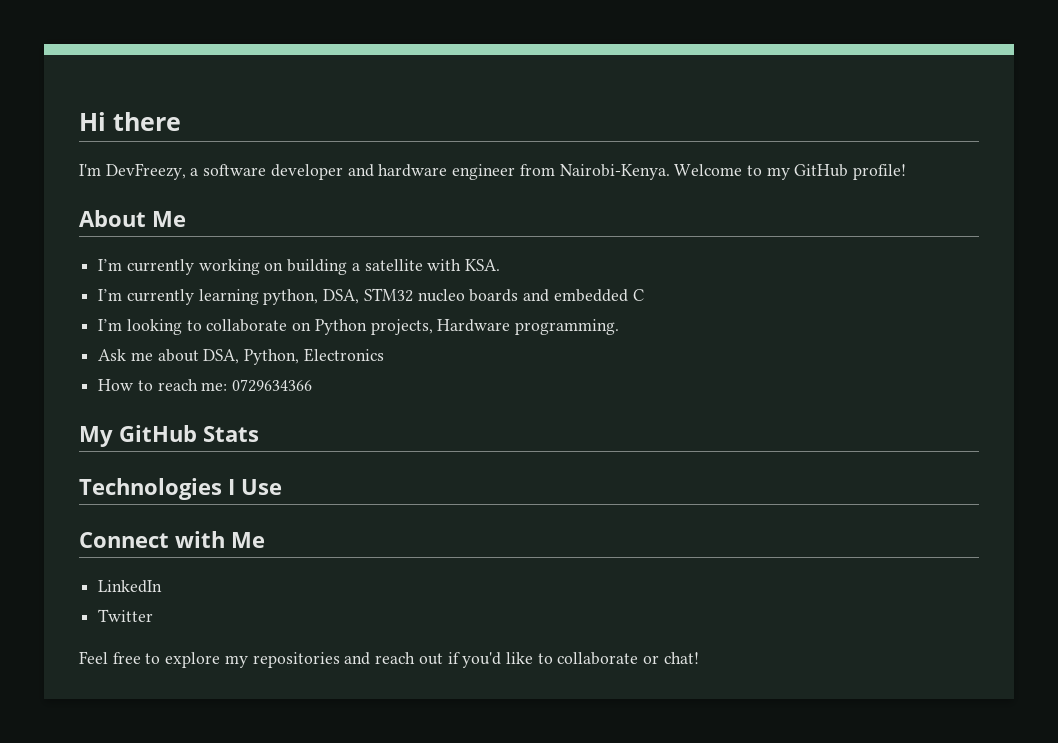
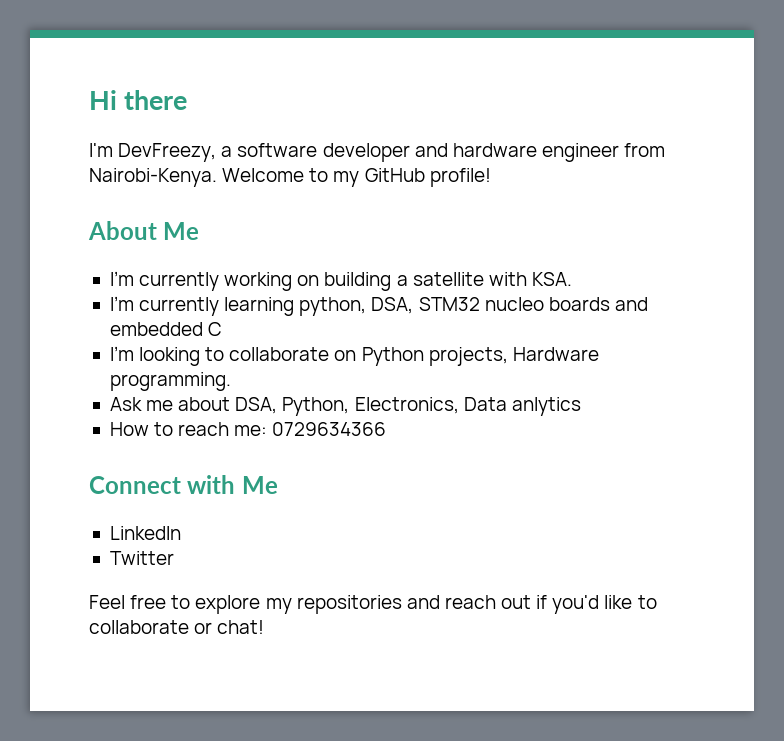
[303,348,384,362] Electronics -> [354,397,581,416] Electronics, Data anlytics
[79,425,259,447] [79,478,282,500] // My GitHub Stats // Technologies I Use -> (387, 429) none

